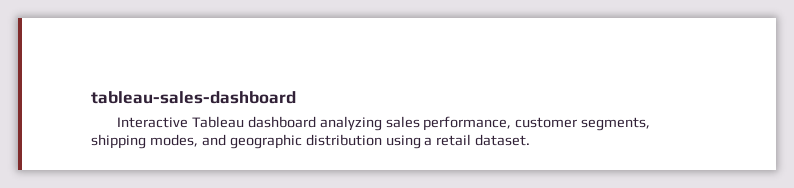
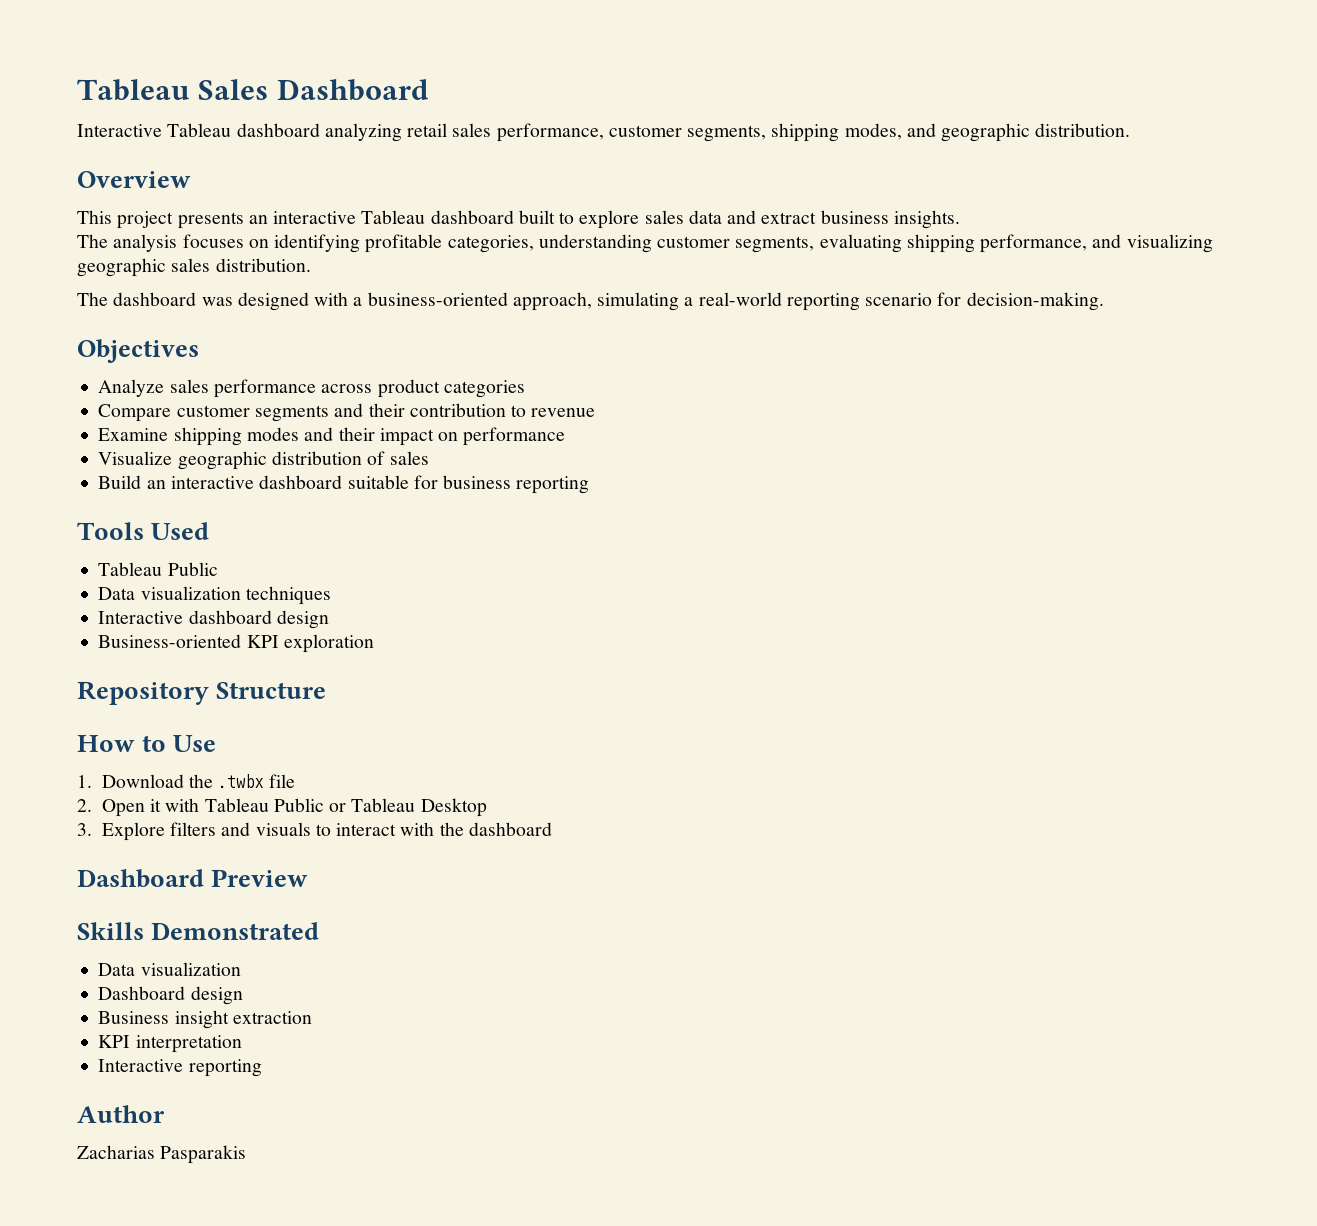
[91,91,296,104] tableau-sales-dashboard -> [77,79,429,101] Tableau Sales Dashboard
(382, 123) none -> [407,123,448,137] retail
[305,134,531,149] distribution using a retail dataset. -> [1035,123,1131,137] [77,171,191,188] [77,210,960,229] [77,234,1213,253] [77,258,311,277] [77,292,1104,311] [77,339,199,363] [98,379,525,398] [98,403,596,422] [98,427,566,446] [98,451,429,470] [98,475,590,494] [77,522,210,540] [98,562,218,576] [98,586,331,605] [98,610,329,629] [98,634,374,653] [77,681,327,705] [77,735,217,752] [77,774,295,788] [77,798,487,817] [77,822,552,841] [77,869,309,888] [77,922,320,940] [98,962,241,976] [98,986,243,1005] [98,1010,312,1029] [98,1035,242,1053] [98,1059,262,1077] [77,1105,165,1123] [77,1145,247,1164] distribution. // Overview // This project presents an interactive Tableau dashboard built to explore sales data and extract business insights. // The analysis focuses on identifying profitable categories, understanding customer segments, evaluating shipping performance, and visualizing geographic sales distribution. // The dashboard was designed with a business-oriented approach, simulating a real-world reporting scenario for decision-making. // Objectives // Analyze sales performance across product categories // Compare customer segments and their contribution to revenue // Examine shipping modes and their impact on performance // Visualize geographic distribution of sales // Build an interactive dashboard suitable for business reporting // Tools Used // Tableau Public // Data visualization techniques // Interactive dashboard design // Business-oriented KPI exploration // Repository Structure // How to Use // 1. Download the .twbx file // 2. Open it with Tableau Public or Tableau Desktop // 3. Explore filters and visuals to interact with the dashboard // Dashboard Preview // Skills Demonstrated // Data visualization // Dashboard design // Business insight extraction // KPI interpretation // Interactive reporting // Author // Zacharias Pasparakis

